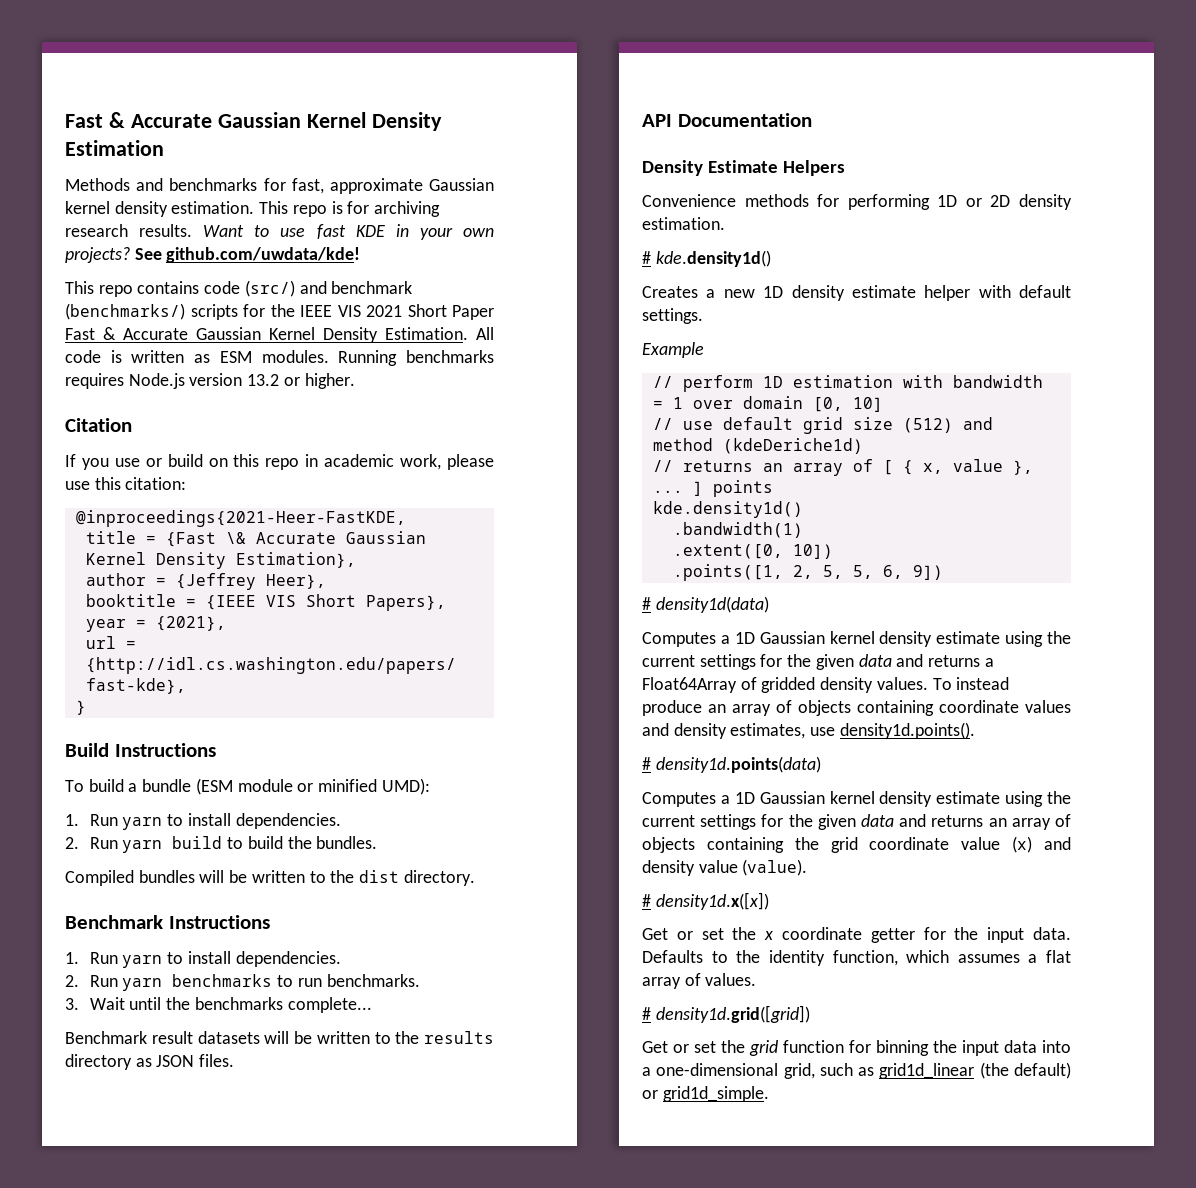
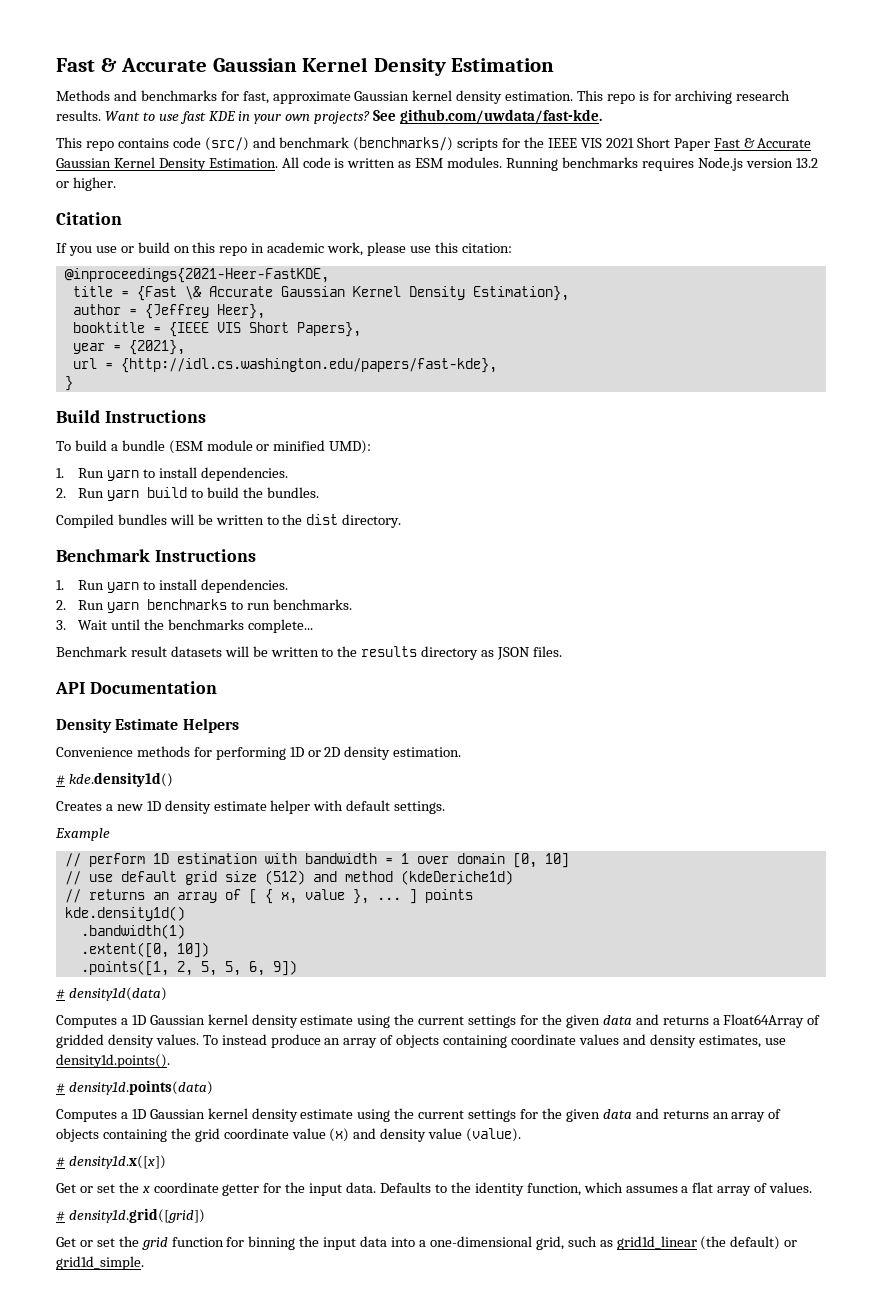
[166,247,361,263] github.com/uwdata/kde! -> [400,109,603,124] github.com/uwdata/fast-kde.

